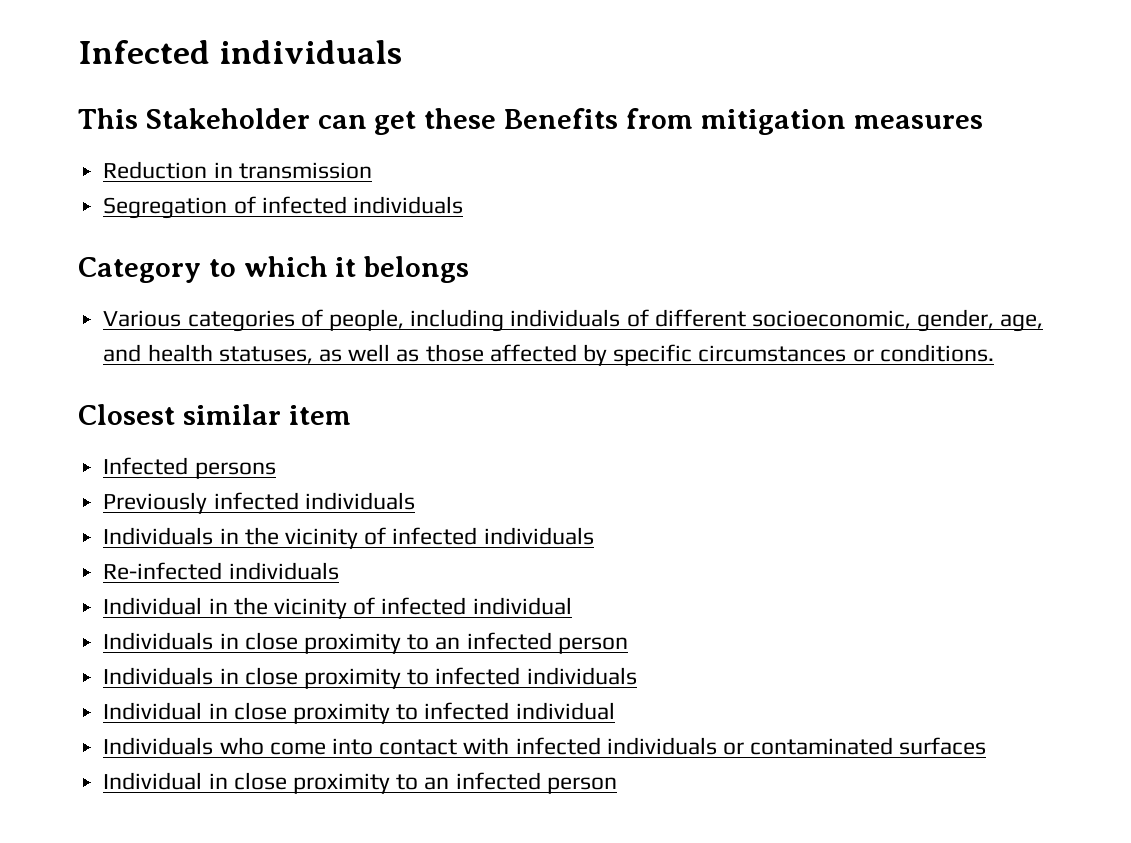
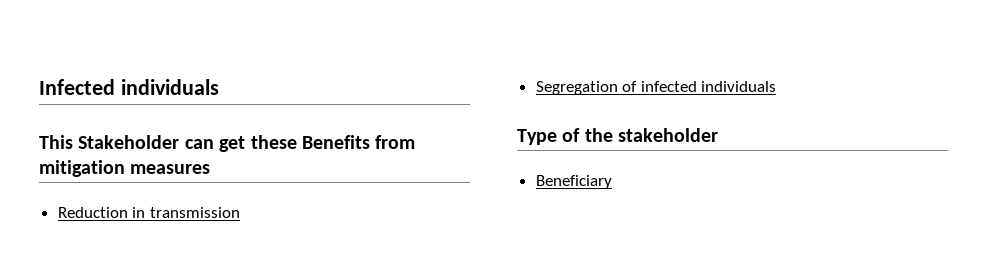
[78,256,470,283] [103,309,1044,332] [103,344,994,366] [78,404,351,425] [103,457,276,479] [103,492,415,514] [103,527,594,549] [103,562,339,580] [103,597,572,619] [103,632,628,654] [103,667,637,689] [103,702,615,724] [103,737,987,755] [103,772,617,794] Category to which it belongs // Various categories of people, including individuals of different socioeconomic, gender, age, and health statuses, as well as those affected by specific circumstances or conditions. // Closest similar item // Infected persons // Previously infected individuals // Individuals in the vicinity of infected individuals // Re-infected individuals // Individual in the vicinity of infected individual // Individuals in close proximity to an infected person // Individuals in close proximity to infected individuals // Individual in close proximity to infected individual // Individuals who come into contact with infected individuals or contaminated surfaces // Individual in close proximity to an infected person -> [517,128,719,145] [535,175,612,189] Type of the stakeholder // Beneficiary

